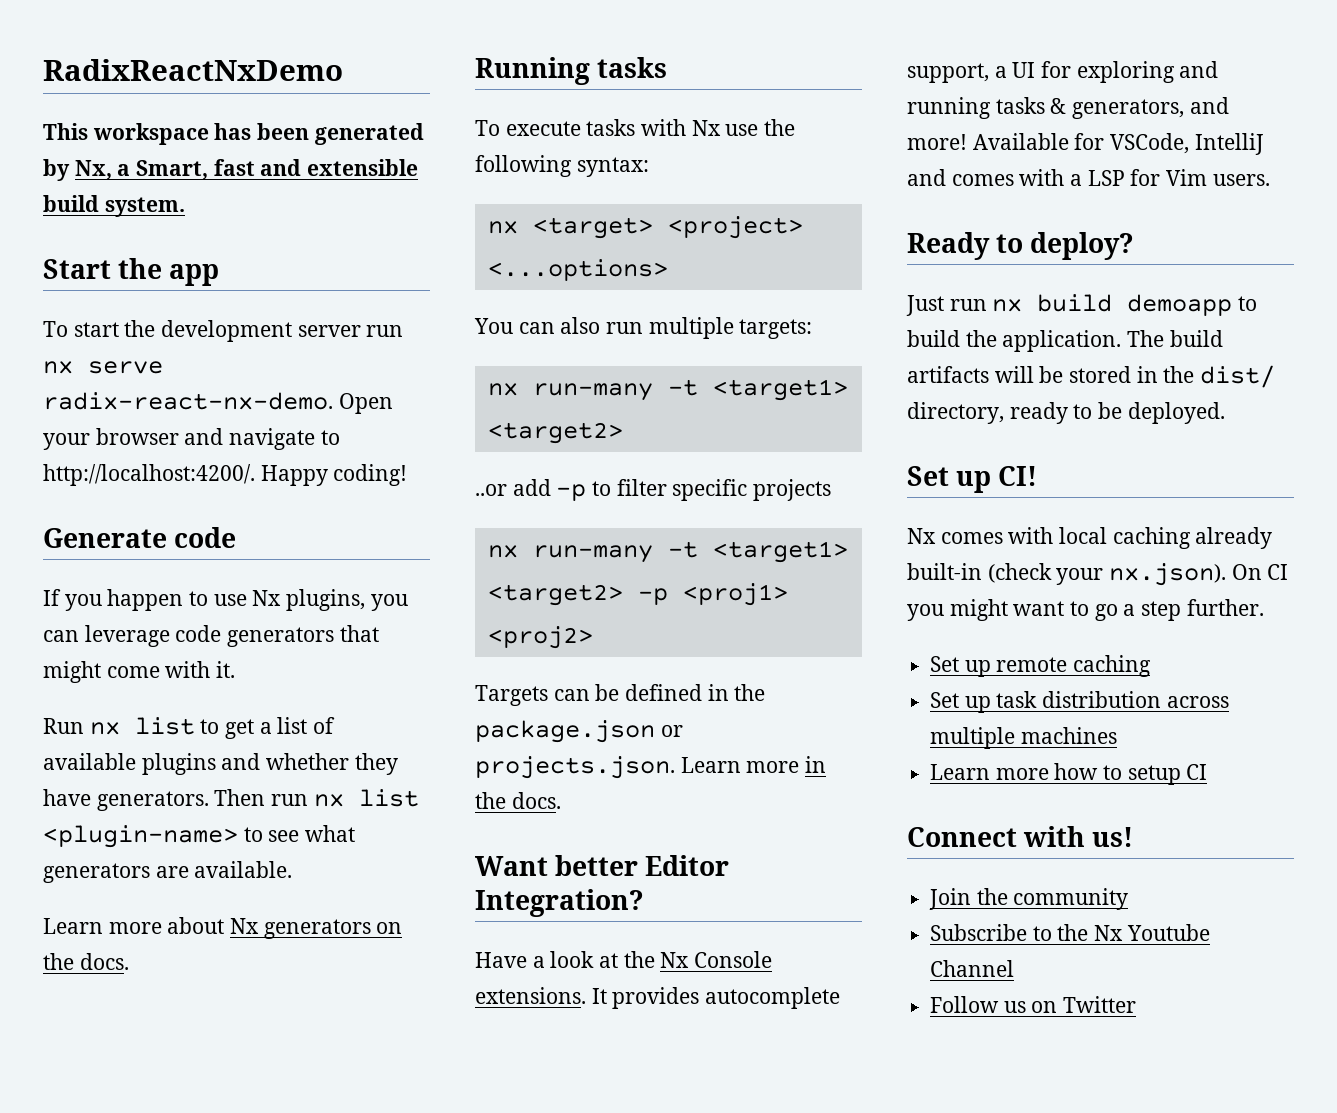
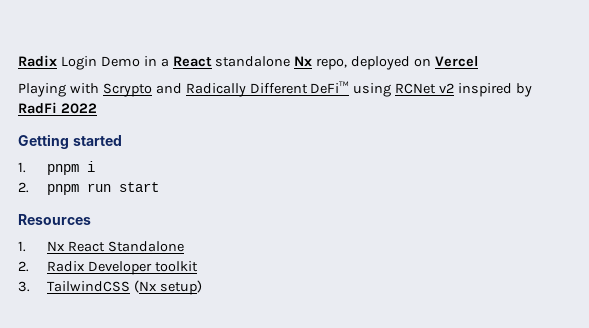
[43,59,343,81] [43,123,424,145] [43,159,419,181] [43,195,185,217] [43,258,220,286] [43,320,404,342] [43,361,163,374] [43,392,393,414] [43,428,340,450] [43,464,408,486] [43,527,237,548] [43,589,408,611] [43,625,379,647] [43,661,236,683] [43,717,336,739] [43,753,398,775] [43,789,419,811] [43,825,356,848] [43,861,293,883] [43,917,403,939] [43,953,129,970] [475,57,668,85] [475,119,796,136] [475,155,649,177] [487,216,803,239] [487,259,668,281] [474,317,813,339] [487,379,848,401] [487,422,623,444] [475,479,832,501] [487,541,848,563] [487,583,788,606] [487,626,593,649] [475,684,766,706] [475,720,683,743] [475,756,827,779] [475,792,561,809] [475,855,730,876] [475,889,644,917] [475,951,773,968] [475,987,841,1009] [907,61,1219,83] [907,97,1229,119] [907,133,1264,155] [907,169,1270,186] [907,232,1135,260] [906,294,1258,316] [907,330,1223,352] [907,365,1276,388] [907,402,1225,424] [907,466,1038,493] [907,527,1273,549] [907,563,1289,586] [907,599,1264,621] [930,655,1152,677] [930,691,1229,713] [930,727,1117,749] [930,763,1208,785] [907,826,1134,847] [929,888,1129,910] [930,924,1210,941] [930,960,1015,977] [930,996,1137,1013] RadixReactNxDemo // This workspace has been generated by Nx, a Smart, fast and extensible build system. // Start the app // To start the development server run nx serve radix-react-nx-demo. Open your browser and navigate to http://localhost:4200/. Happy coding! // Generate code // If you happen to use Nx plugins, you can leverage code generators that might come with it. // Run nx list to get a list of available plugins and whether they have generators. Then run nx list <plugin-name> to see what generators are available. // Learn more about Nx generators on the docs. // Running tasks // To execute tasks with Nx use the following syntax: // nx <target> <project> <...options> // You can also run multiple targets: // nx run-many -t <target1> <target2> // ..or add -p to filter specific projects // nx run-many -t <target1> <target2> -p <proj1> <proj2> // Targets can be defined in the package.json or projects.json. Learn more in the docs. // Want better Editor Integration? // Have a look at the Nx Console extensions. It provides autocomplete support, a UI for exploring and running tasks & generators, and more! Available for VSCode, IntelliJ and comes with a LSP for Vim users. // Ready to deploy? // Just run nx build demoapp to build the application. The build artifacts will be stored in the dist/ directory, ready to be deployed. // Set up CI! // Nx comes with local caching already built-in (check your nx.json). On CI you might want to go a step further. // Set up remote caching // Set up task distribution across multiple machines // Learn more how to setup CI // Connect with us! // Join the community // Subscribe to the Nx Youtube Channel // Follow us on Twitter -> [18,55,479,70] [18,81,533,97] [18,102,97,114] [18,134,122,149] [18,161,95,175] [18,182,159,195] [18,214,91,225] [18,241,184,252] [18,261,198,275] [18,280,202,295] Radix Login Demo in a React standalone Nx repo, deployed on Vercel // Playing with Scrypto and Radically Different DeFi™ using RCNet v2 inspired by RadFi 2022 // Getting started // 1. pnpm i // 2. pnpm run start // Resources // 1. Nx React Standalone // 2. Radix Developer toolkit // 3. TailwindCSS (Nx setup)

